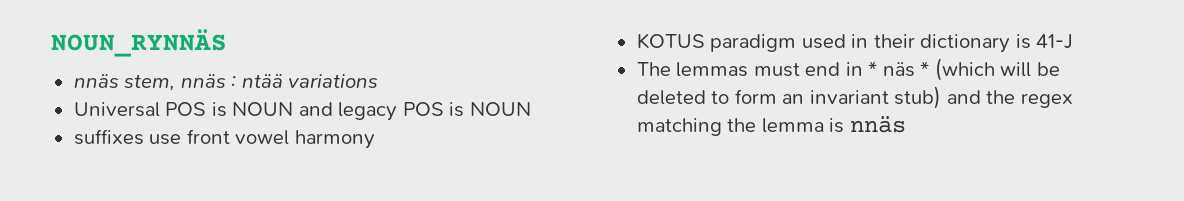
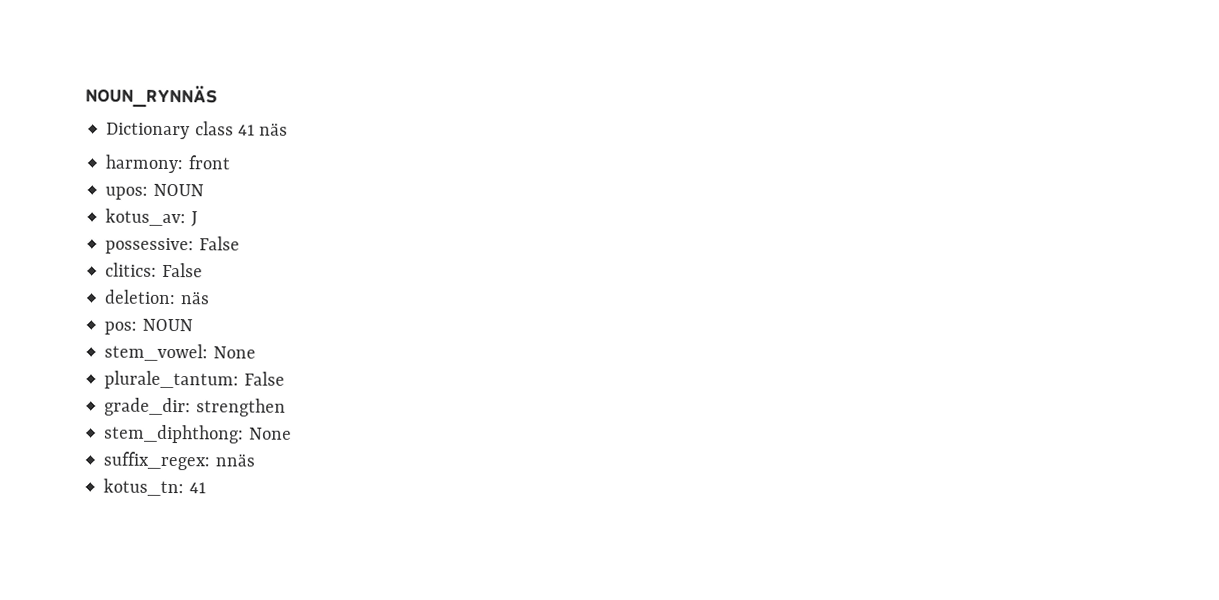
[73,74,379,91] [73,102,531,121] [73,129,375,149] [636,33,1073,53] [636,58,1060,81] [636,86,1073,109] [636,116,906,136] nnäs stem, nnäs : ntää variations // Universal POS is NOUN and legacy POS is NOUN // suffixes use front vowel harmony // KOTUS paradigm used in their dictionary is 41-J // The lemmas must end in * näs * (which will be deleted to form an invariant stub) and the regex matching the lemma is nnäs -> [106,121,289,140] [105,154,230,174] [105,183,204,200] [105,208,198,227] [105,236,240,255] [105,262,203,278] [104,289,210,305] [104,318,193,335] [104,343,256,362] [104,370,285,390] [104,397,286,417] [104,424,292,444] [103,451,255,471] [103,478,206,497] Dictionary class 41 näs // harmony: front // upos: NOUN // kotus_av: J // possessive: False // clitics: False // deletion: näs // pos: NOUN // stem_vowel: None // plurale_tantum: False // grade_dir: strengthen // stem_diphthong: None // suffix_regex: nnäs // kotus_tn: 41

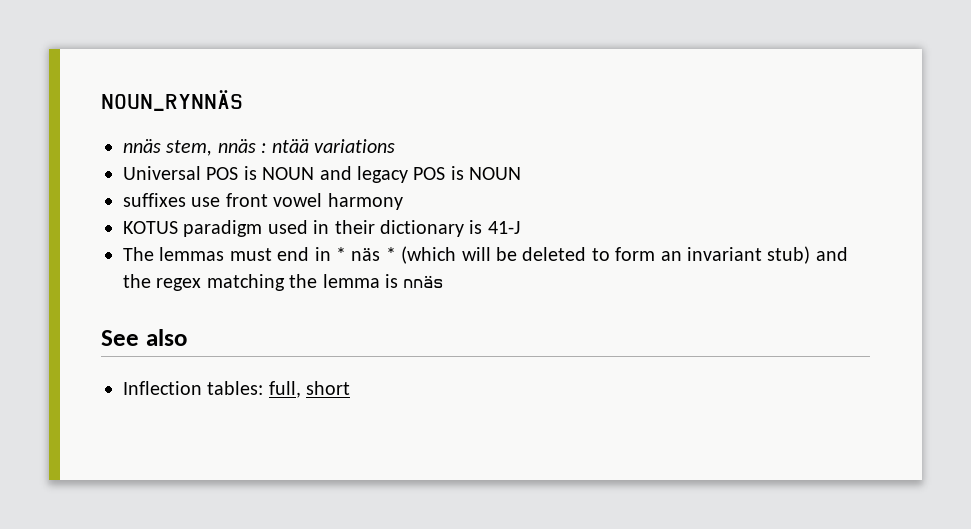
[106,121,289,140] [105,154,230,174] [105,183,204,200] [105,208,198,227] [105,236,240,255] [105,262,203,278] [104,289,210,305] [104,318,193,335] [104,343,256,362] [104,370,285,390] [104,397,286,417] [104,424,292,444] [103,451,255,471] [103,478,206,497] Dictionary class 41 näs // harmony: front // upos: NOUN // kotus_av: J // possessive: False // clitics: False // deletion: näs // pos: NOUN // stem_vowel: None // plurale_tantum: False // grade_dir: strengthen // stem_diphthong: None // suffix_regex: nnäs // kotus_tn: 41 -> [123,139,395,156] [123,166,522,183] [123,193,403,210] [123,220,520,237] [123,246,848,264] [123,274,444,291] [101,329,187,346] [123,381,351,398] nnäs stem, nnäs : ntää variations // Universal POS is NOUN and legacy POS is NOUN // suffixes use front vowel harmony // KOTUS paradigm used in their dictionary is 41-J // The lemmas must end in * näs * (which will be deleted to form an invariant stub) and the regex matching the lemma is nnäs // See also // Inflection tables: full, short

